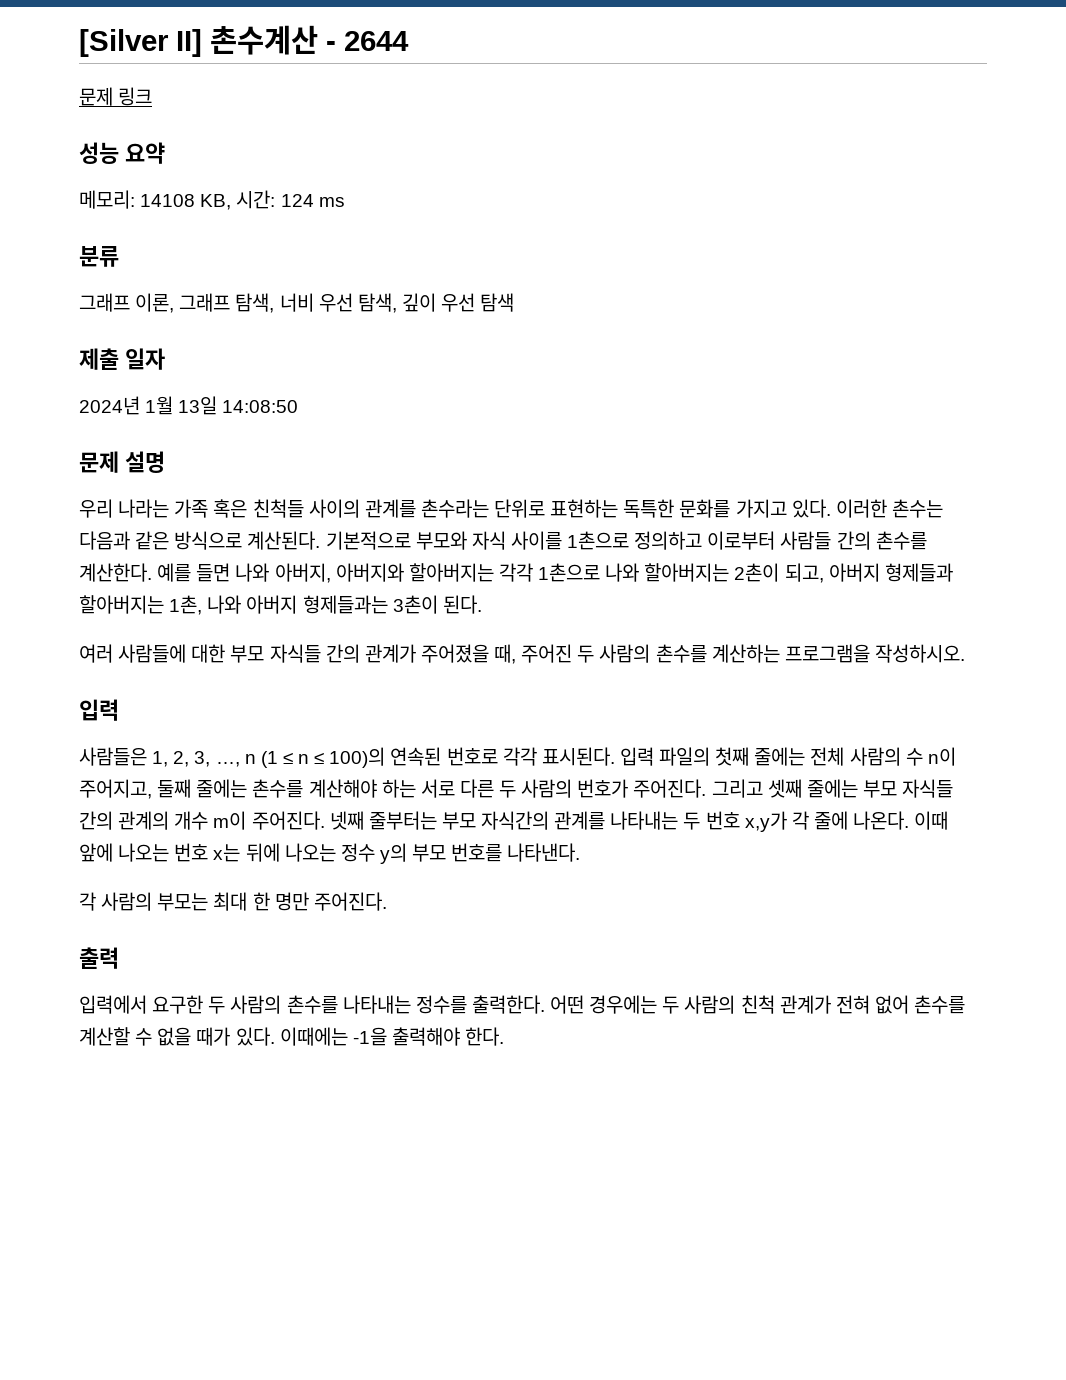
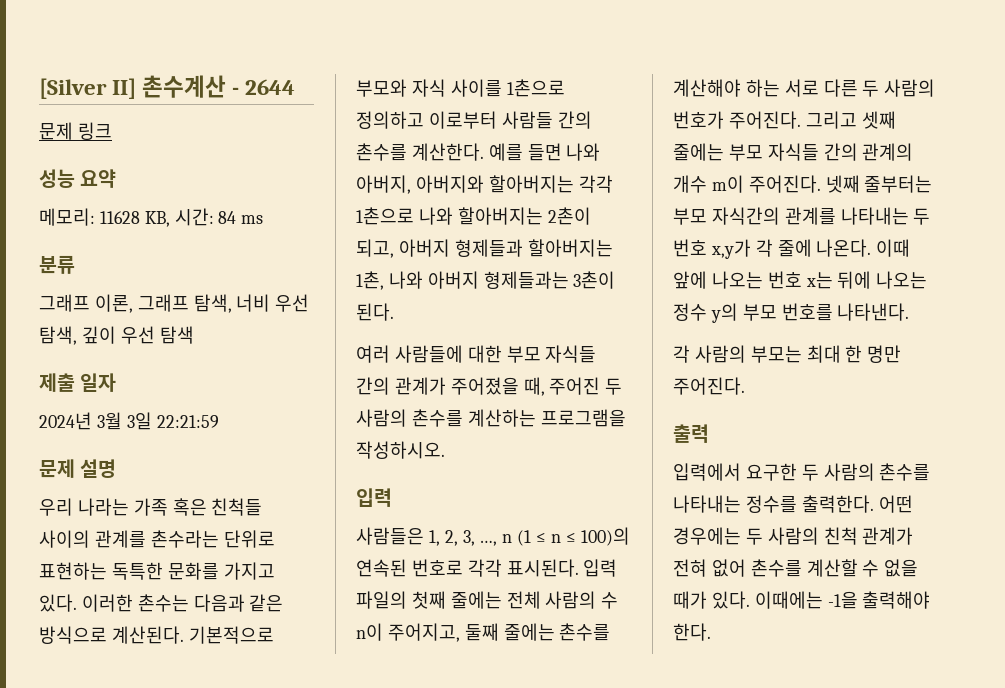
[140,194,196,207] 14108 -> [99,211,140,224] 11628
[280,194,314,207] 124 -> [218,211,237,224] 84
[145,396,299,415] 1월 13일 14:08:50 -> [96,412,219,430] 3월 3일 22:21:59

